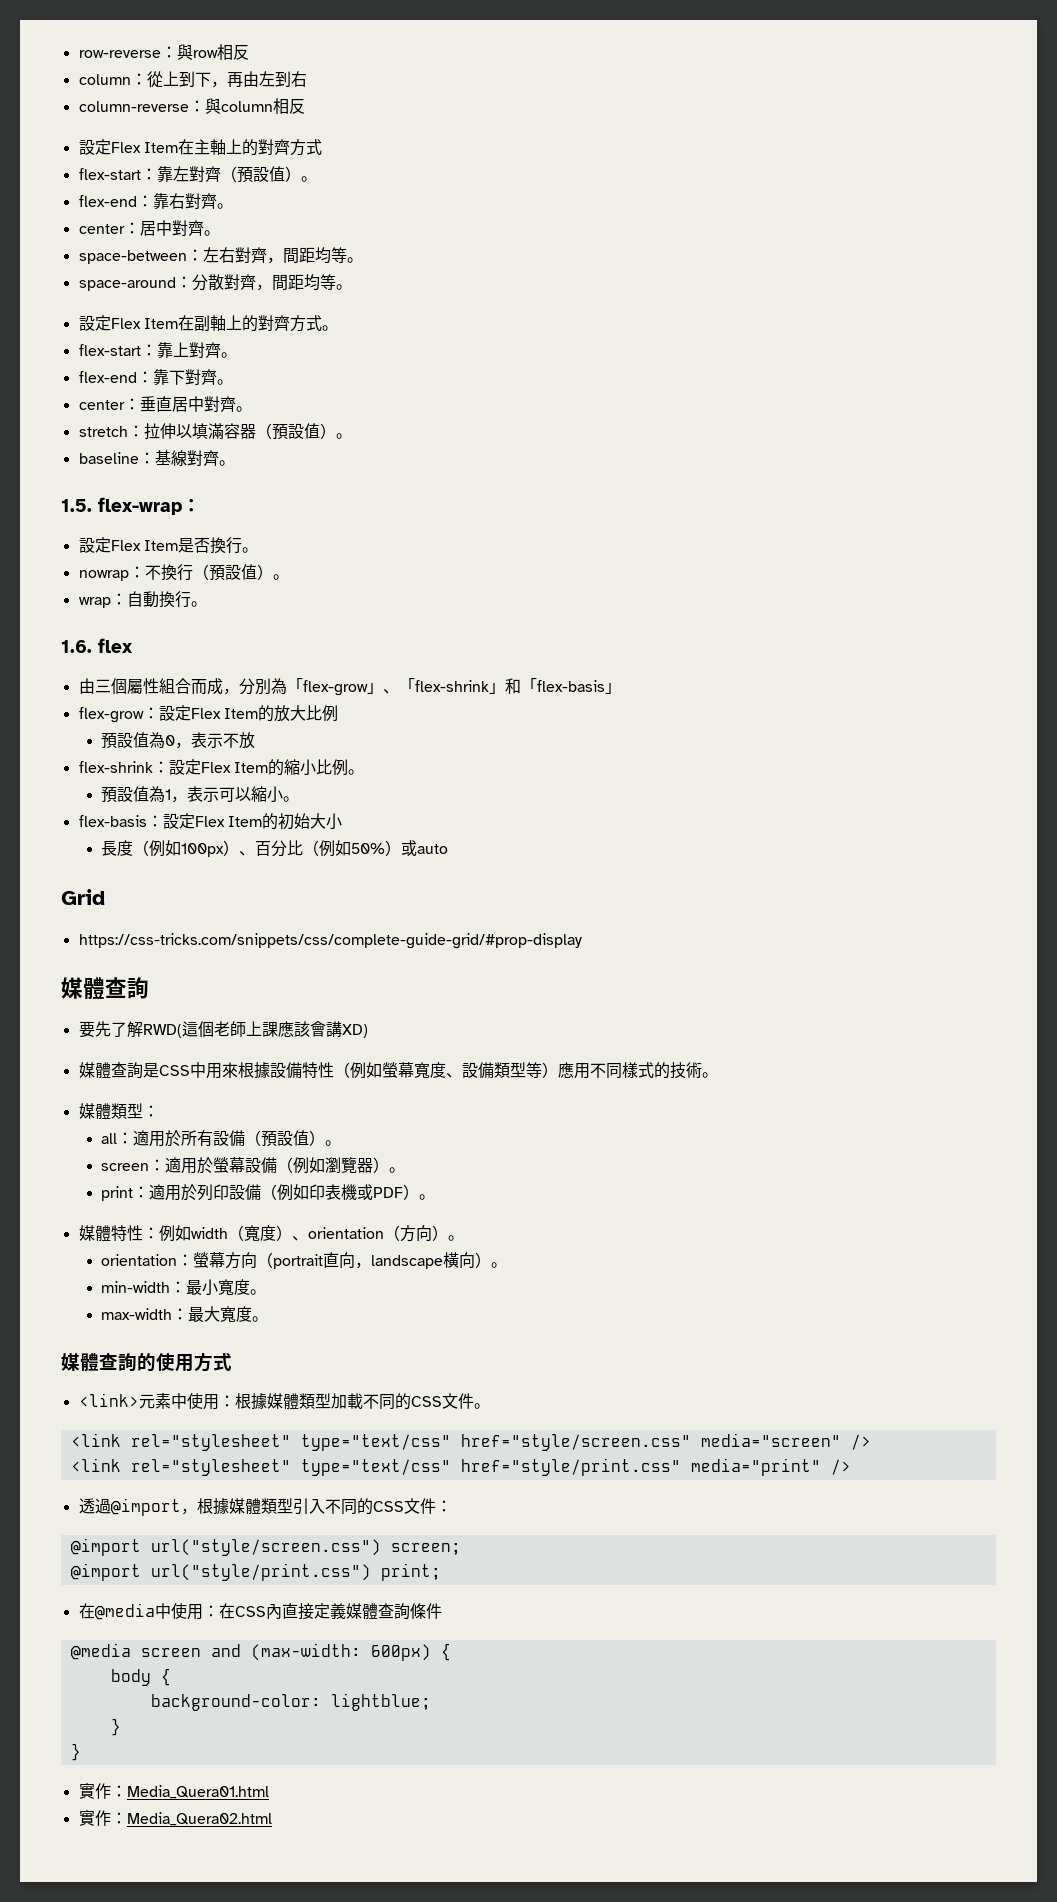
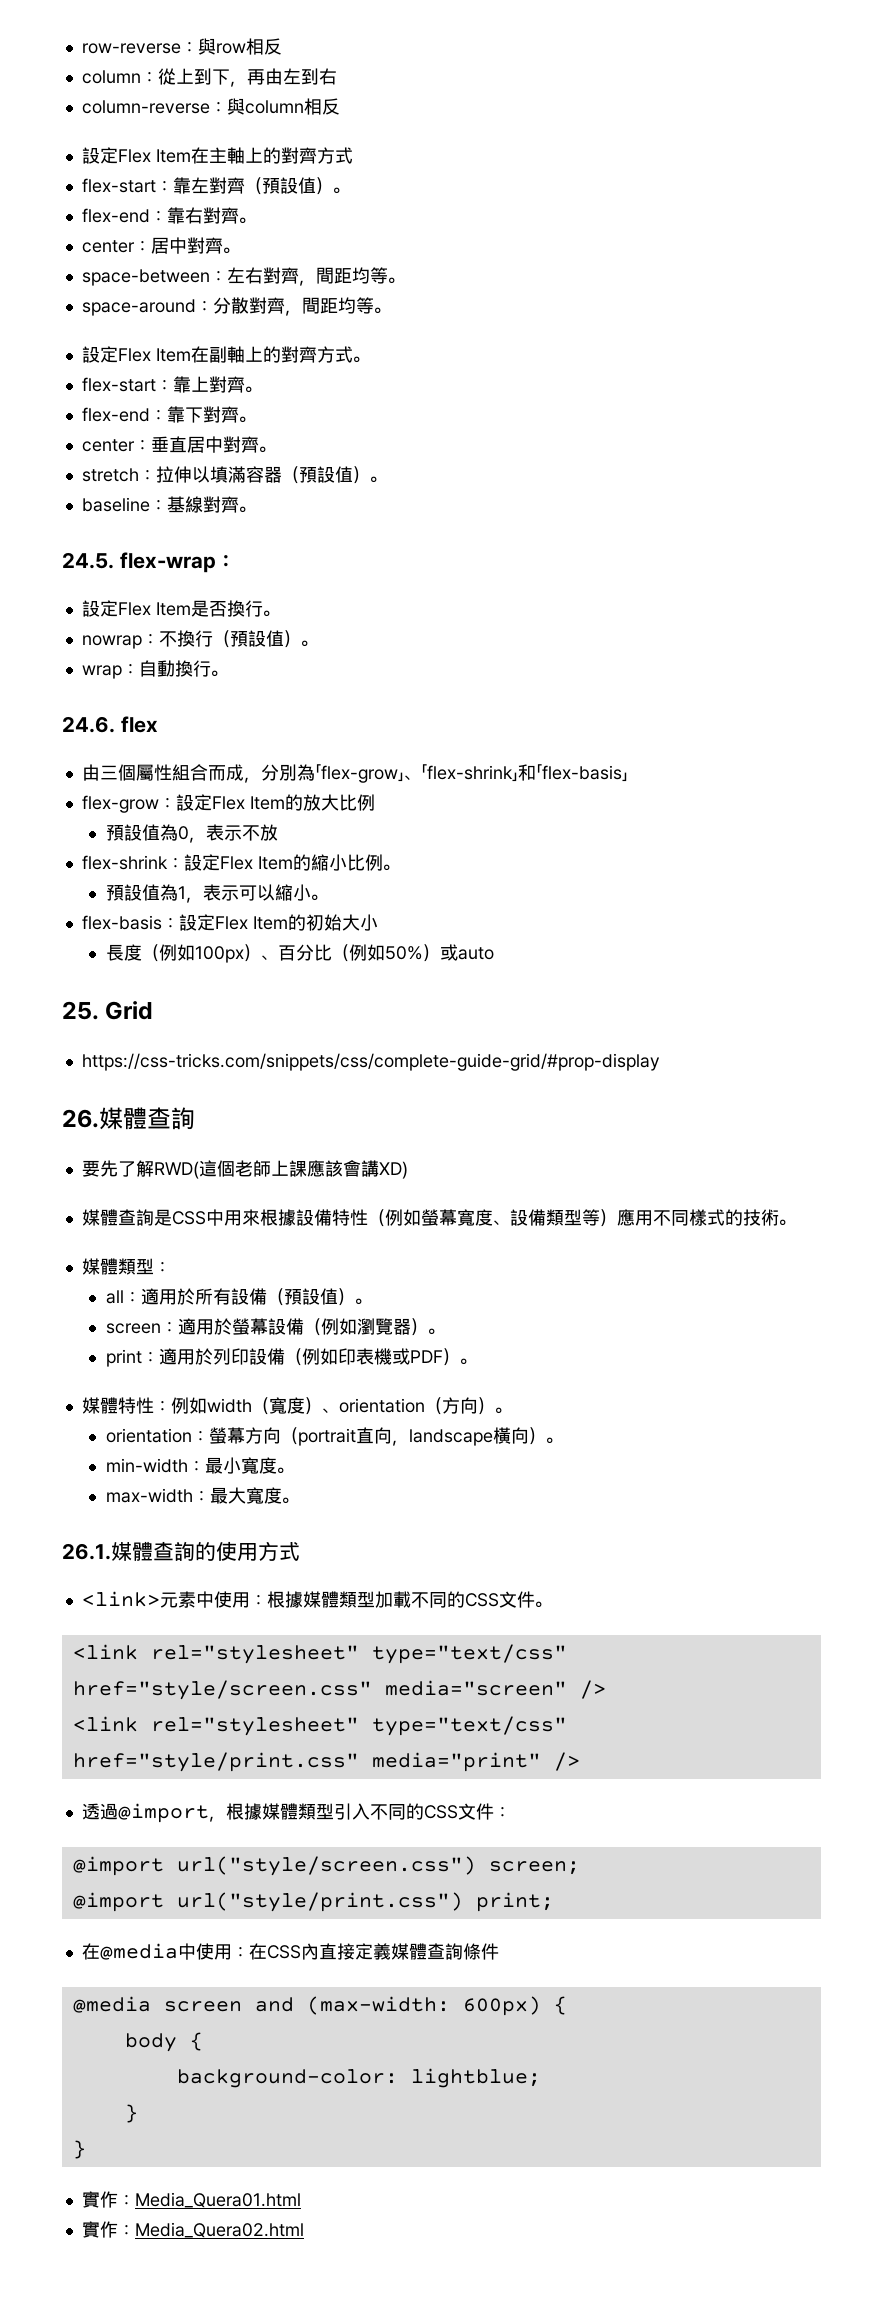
[61,499,92,512] 1.5. -> [62,552,114,569] 24.5.
[61,640,92,653] 1.6. -> [62,716,115,733] 24.6.
(449, 849) none -> [62,1001,99,1020] 25.
(582, 941) none -> [62,1109,99,1128] 26.
(269, 1319) none -> [62,1543,111,1560] 26.1.

